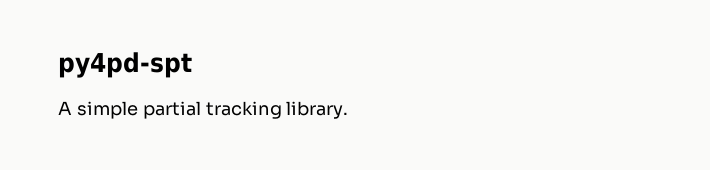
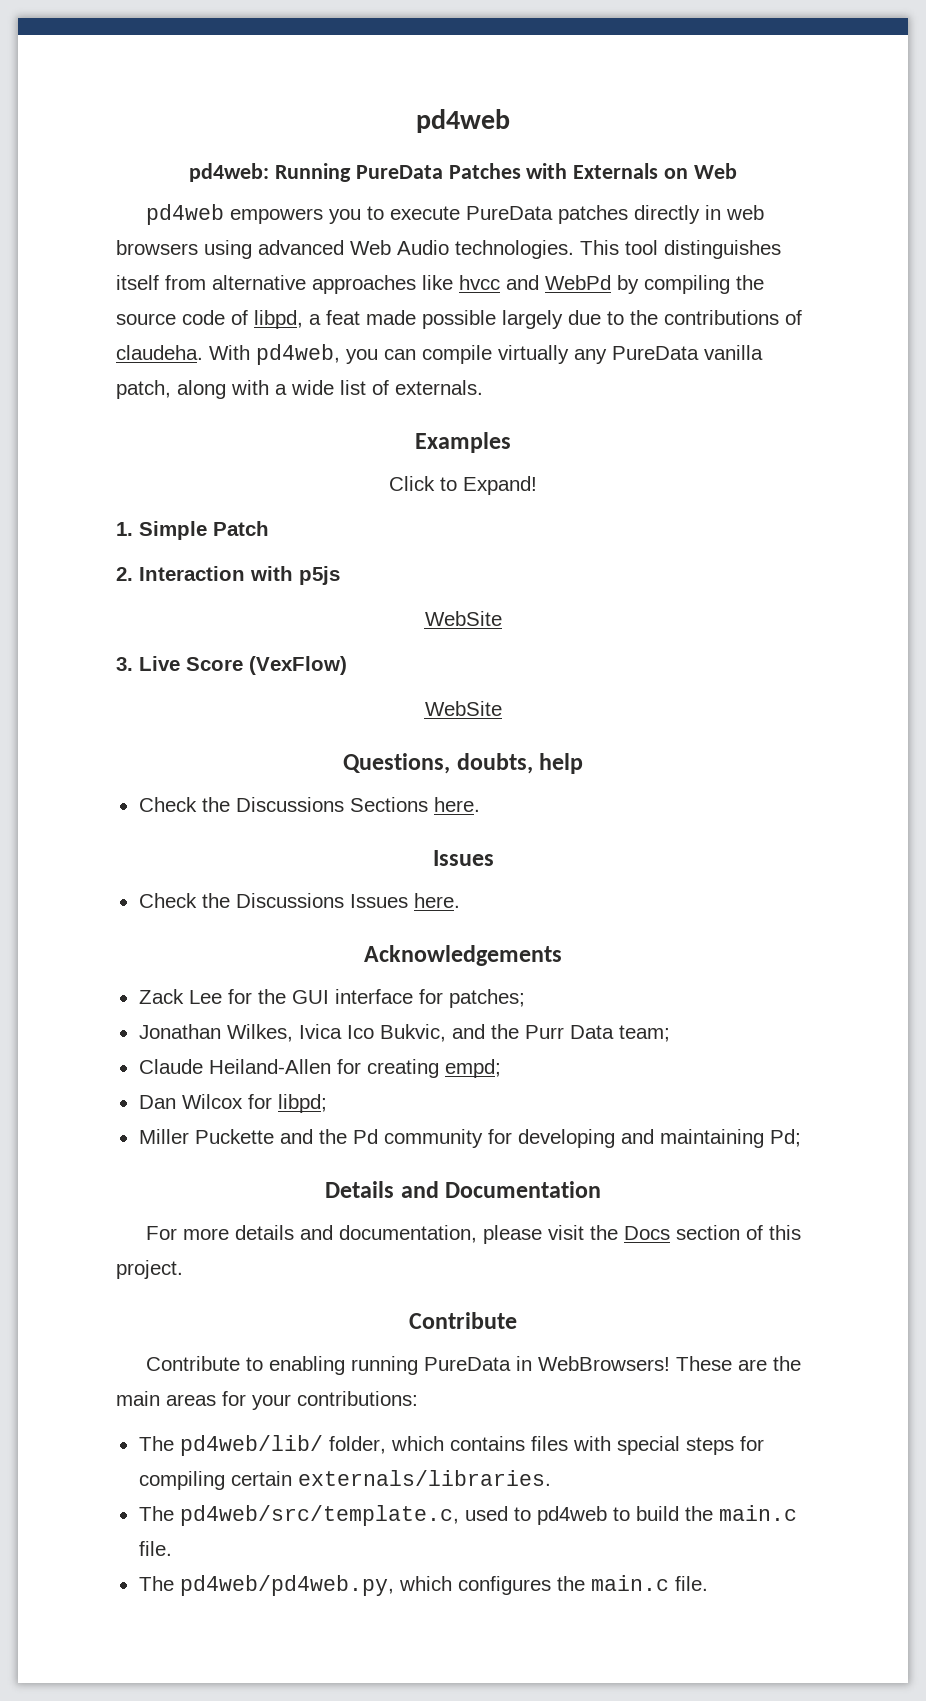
[58,52,192,78] [58,101,349,119] py4pd-spt // A simple partial tracking library. -> [416,109,510,133] [188,163,738,182] [145,204,764,225] [116,240,781,259] [116,275,764,294] [116,310,802,329] [116,344,763,365] [116,380,483,399] [415,432,511,453] [389,476,537,495] [116,521,269,540] [116,566,340,585] [424,611,502,626] [116,656,347,675] [424,701,502,716] [343,753,583,774] [138,797,480,812] [432,850,494,866] [138,893,460,908] [364,945,562,966] [138,989,525,1008] [138,1024,670,1042] [138,1059,501,1078] [138,1094,327,1113] [138,1129,801,1148] [325,1181,601,1198] [145,1225,801,1244] [116,1260,183,1279] [409,1312,517,1329] [145,1356,801,1375] [116,1391,418,1410] [138,1435,764,1456] [138,1470,551,1490] [138,1505,797,1526] [138,1541,172,1556] [138,1575,708,1596] pd4web // pd4web: Running PureData Patches with Externals on Web // pd4web empowers you to execute PureData patches directly in web browsers using advanced Web Audio technologies. This tool distinguishes itself from alternative approaches like hvcc and WebPd by compiling the source code of libpd, a feat made possible largely due to the contributions of claudeha. With pd4web, you can compile virtually any PureData vanilla patch, along with a wide list of externals. // Examples // Click to Expand! // 1. Simple Patch // 2. Interaction with p5js // WebSite // 3. Live Score (VexFlow) // WebSite // Questions, doubts, help // Check the Discussions Sections here. // Issues // Check the Discussions Issues here. // Acknowledgements // Zack Lee for the GUI interface for patches; // Jonathan Wilkes, Ivica Ico Bukvic, and the Purr Data team; // Claude Heiland-Allen for creating empd; // Dan Wilcox for libpd; // Miller Puckette and the Pd community for developing and maintaining Pd; // Details and Documentation // For more details and documentation, please visit the Docs section of this project. // Contribute // Contribute to enabling running PureData in WebBrowsers! These are the main areas for your contributions: // The pd4web/lib/ folder, which contains files with special steps for compiling certain externals/libraries. // The pd4web/src/template.c, used to pd4web to build the main.c file. // The pd4web/pd4web.py, which configures the main.c file.

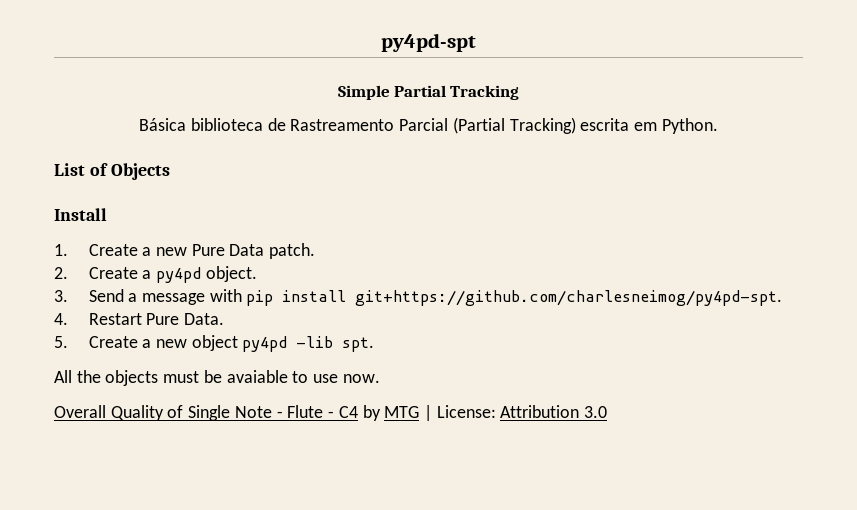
[416,109,510,133] [188,163,738,182] [145,204,764,225] [116,240,781,259] [116,275,764,294] [116,310,802,329] [116,344,763,365] [116,380,483,399] [415,432,511,453] [389,476,537,495] [116,521,269,540] [116,566,340,585] [424,611,502,626] [116,656,347,675] [424,701,502,716] [343,753,583,774] [138,797,480,812] [432,850,494,866] [138,893,460,908] [364,945,562,966] [138,989,525,1008] [138,1024,670,1042] [138,1059,501,1078] [138,1094,327,1113] [138,1129,801,1148] [325,1181,601,1198] [145,1225,801,1244] [116,1260,183,1279] [409,1312,517,1329] [145,1356,801,1375] [116,1391,418,1410] [138,1435,764,1456] [138,1470,551,1490] [138,1505,797,1526] [138,1541,172,1556] [138,1575,708,1596] pd4web // pd4web: Running PureData Patches with Externals on Web // pd4web empowers you to execute PureData patches directly in web browsers using advanced Web Audio technologies. This tool distinguishes itself from alternative approaches like hvcc and WebPd by compiling the source code of libpd, a feat made possible largely due to the contributions of claudeha. With pd4web, you can compile virtually any PureData vanilla patch, along with a wide list of externals. // Examples // Click to Expand! // 1. Simple Patch // 2. Interaction with p5js // WebSite // 3. Live Score (VexFlow) // WebSite // Questions, doubts, help // Check the Discussions Sections here. // Issues // Check the Discussions Issues here. // Acknowledgements // Zack Lee for the GUI interface for patches; // Jonathan Wilkes, Ivica Ico Bukvic, and the Purr Data team; // Claude Heiland-Allen for creating empd; // Dan Wilcox for libpd; // Miller Puckette and the Pd community for developing and maintaining Pd; // Details and Documentation // For more details and documentation, please visit the Docs section of this project. // Contribute // Contribute to enabling running PureData in WebBrowsers! These are the main areas for your contributions: // The pd4web/lib/ folder, which contains files with special steps for compiling certain externals/libraries. // The pd4web/src/template.c, used to pd4web to build the main.c file. // The pd4web/pd4web.py, which configures the main.c file. -> [381,33,476,52] [337,85,520,100] [139,117,718,134] [54,163,170,180] [54,208,107,221] [54,243,316,259] [54,266,257,283] [54,289,783,306] [54,313,225,325] [54,335,375,352] [54,370,380,386] [54,405,608,421] py4pd-spt // Simple Partial Tracking // Básica biblioteca de Rastreamento Parcial (Partial Tracking) escrita em Python. // List of Objects // Install // 1. Create a new Pure Data patch. // 2. Create a py4pd object. // 3. Send a message with pip install git+https://github.com/charlesneimog/py4pd-spt. // 4. Restart Pure Data. // 5. Create a new object py4pd -lib spt. // All the objects must be avaiable to use now. // Overall Quality of Single Note - Flute - C4 by MTG | License: Attribution 3.0

